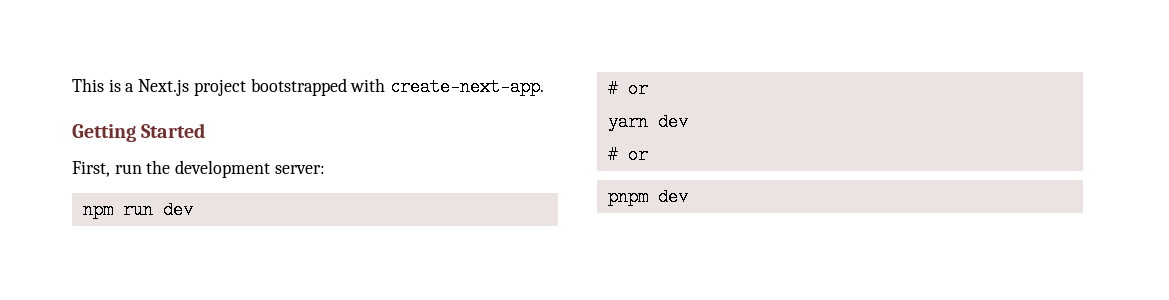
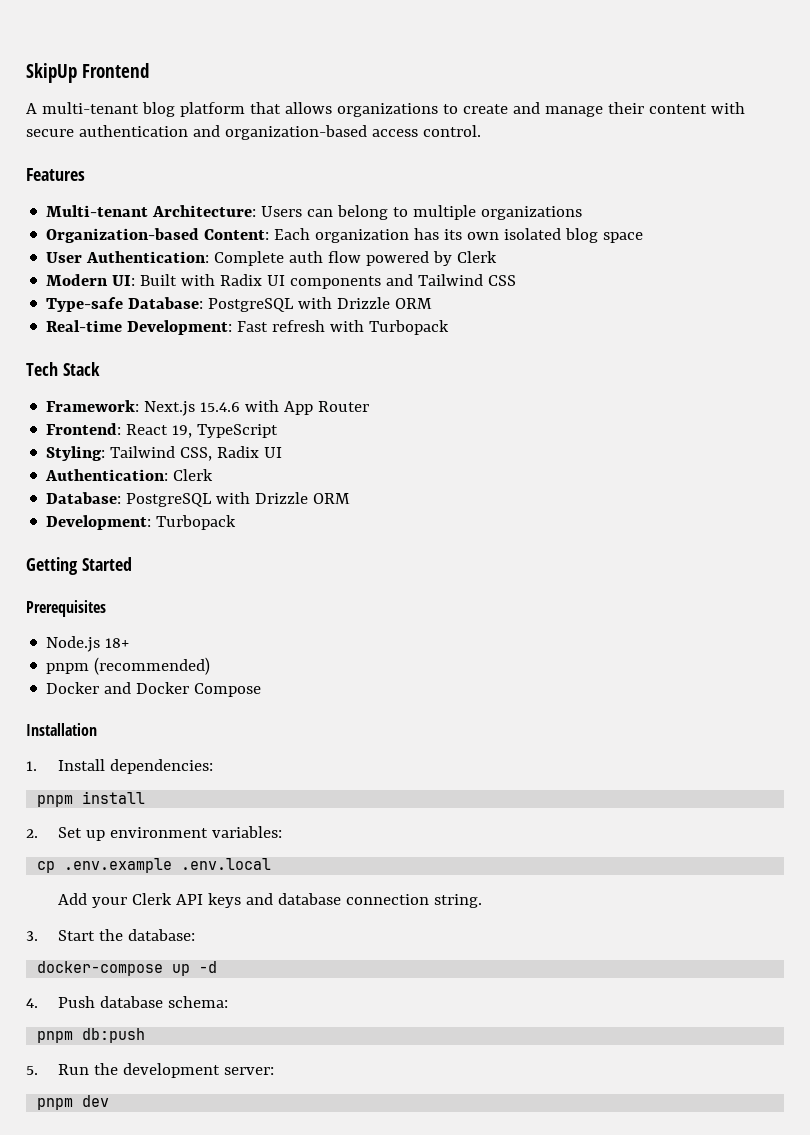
[72,78,545,96] [72,123,206,142] [72,160,325,178] [82,201,193,219] [607,80,648,98] [607,113,688,131] [607,146,648,164] This is a Next.js project bootstrapped with create-next-app. // Getting Started // First, run the development server: // npm run dev // # or // yarn dev // # or -> [26,63,149,83] [26,102,745,117] [26,125,481,140] [26,168,85,181] [46,205,583,220] [46,228,644,243] [46,251,498,266] [46,274,517,289] [46,297,433,312] [46,320,450,335] [26,362,100,376] [46,400,370,416] [46,423,279,438] [46,446,283,461] [45,469,214,481] [46,492,351,507] [46,515,237,530] [26,557,132,575] [26,600,106,617] [46,636,130,652] [46,657,211,675] [46,682,262,697] [26,723,97,736] [26,759,213,774] [37,791,146,807] [26,826,282,841] [37,858,272,873] [57,893,482,908] [26,929,195,941] [37,961,218,976] [26,996,228,1008] [37,1028,146,1043] [26,1063,274,1078] SkipUp Frontend // A multi-tenant blog platform that allows organizations to create and manage their content with secure authentication and organization-based access control. // Features // Multi-tenant Architecture: Users can belong to multiple organizations // Organization-based Content: Each organization has its own isolated blog space // User Authentication: Complete auth flow powered by Clerk // Modern UI: Built with Radix UI components and Tailwind CSS // Type-safe Database: PostgreSQL with Drizzle ORM // Real-time Development: Fast refresh with Turbopack // Tech Stack // Framework: Next.js 15.4.6 with App Router // Frontend: React 19, TypeScript // Styling: Tailwind CSS, Radix UI // Authentication: Clerk // Database: PostgreSQL with Drizzle ORM // Development: Turbopack // Getting Started // Prerequisites // Node.js 18+ // pnpm (recommended) // Docker and Docker Compose // Installation // 1. Install dependencies: // pnpm install // 2. Set up environment variables: // cp .env.example .env.local // Add your Clerk API keys and database connection string. // 3. Start the database: // docker-compose up -d // 4. Push database schema: // pnpm db:push // 5. Run the development server:

